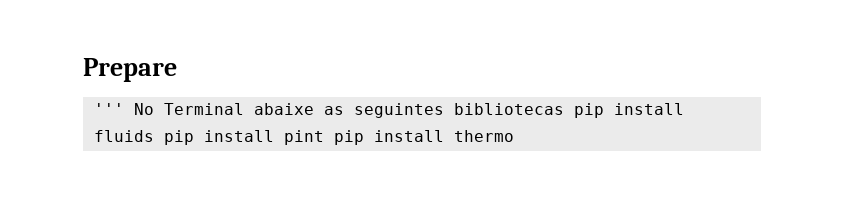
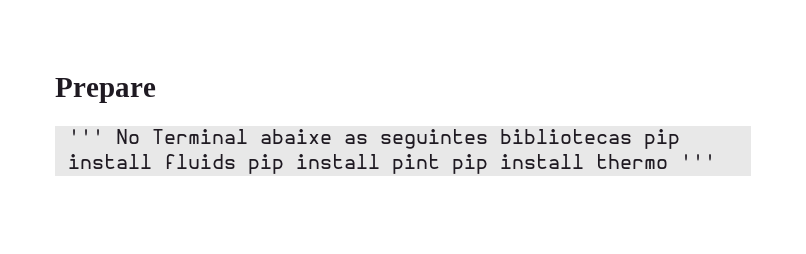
(514, 136) none -> [680,154,717,169] '''

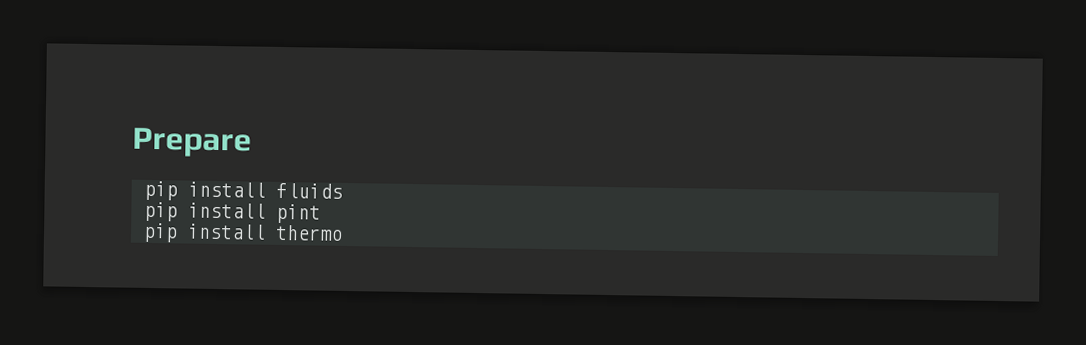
[68,129,633,149] ''' No Terminal abaixe as seguintes bibliotecas -> (252, 142) none
(237, 161) none -> (343, 190) //
(441, 164) none -> (321, 213) //
[680,154,717,169] ''' -> (343, 232) none

